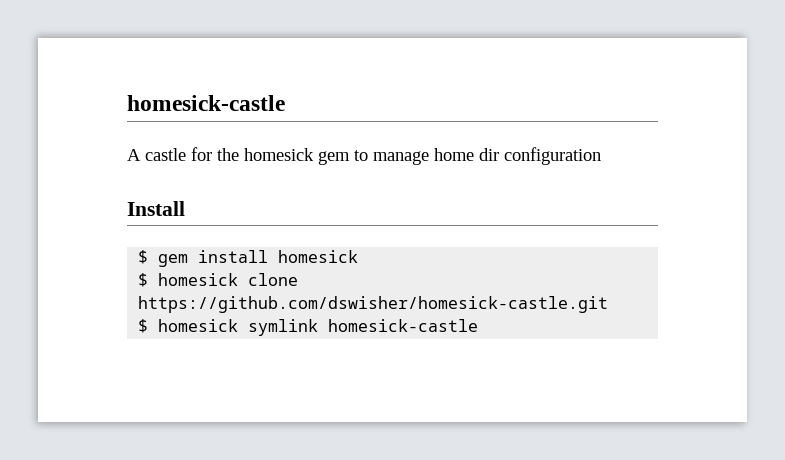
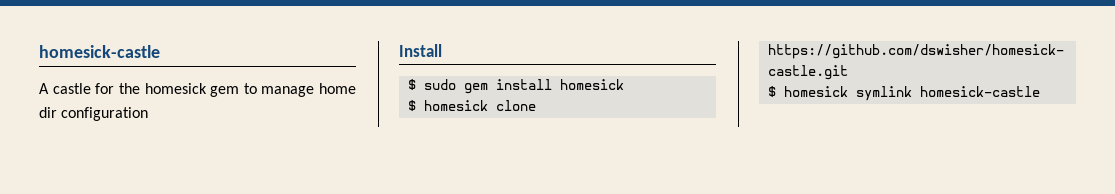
(149, 257) none -> [424,79,457,90] sudo

